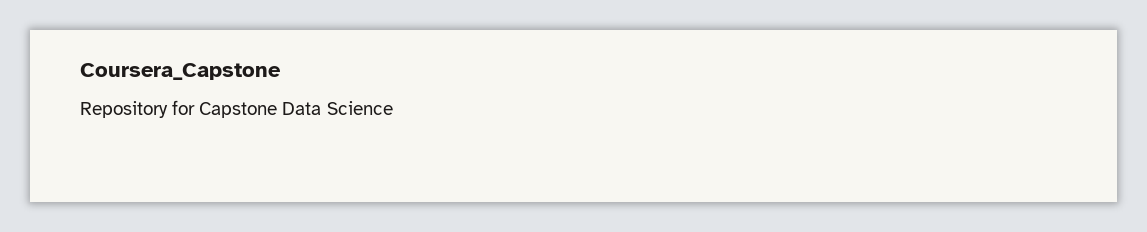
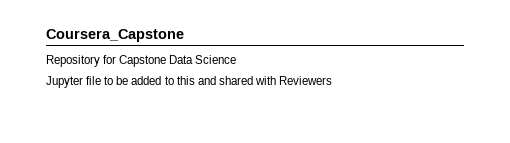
(393, 108) none -> [46,76,333,88] // Jupyter file to be added to this and shared with Reviewers

